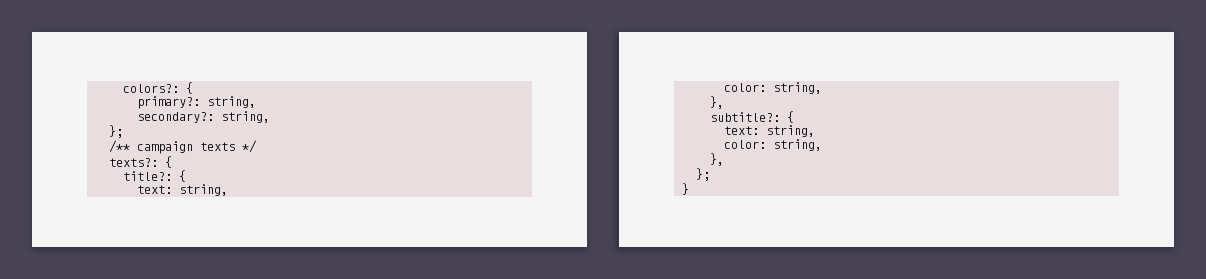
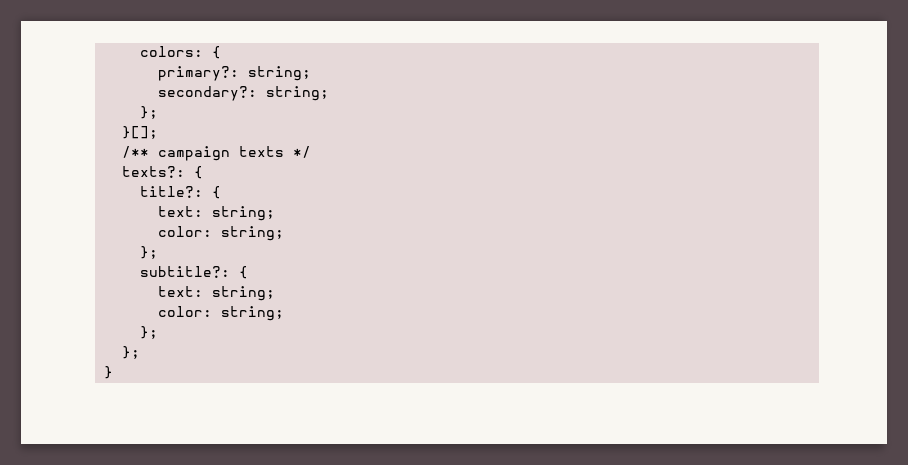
[123,84,180,93] colors?: -> [139,46,203,57] colors:
[207,96,257,108] string, -> [247,66,311,81] string;
[221,111,271,123] [109,125,124,138] string, // }; -> [265,86,329,101] [139,106,158,119] [121,126,158,139] string; // }; // }[];
[179,184,229,196] [724,82,823,94] [710,96,725,109] string, // color: string, // }, -> [211,206,275,221] [157,226,284,241] [139,246,158,259] string; // color: string; // };
[766,125,816,137] [724,139,823,151] [710,153,725,166] string, // color: string, // }, -> [211,286,275,301] [157,306,284,321] [139,326,158,339] string; // color: string; // };

